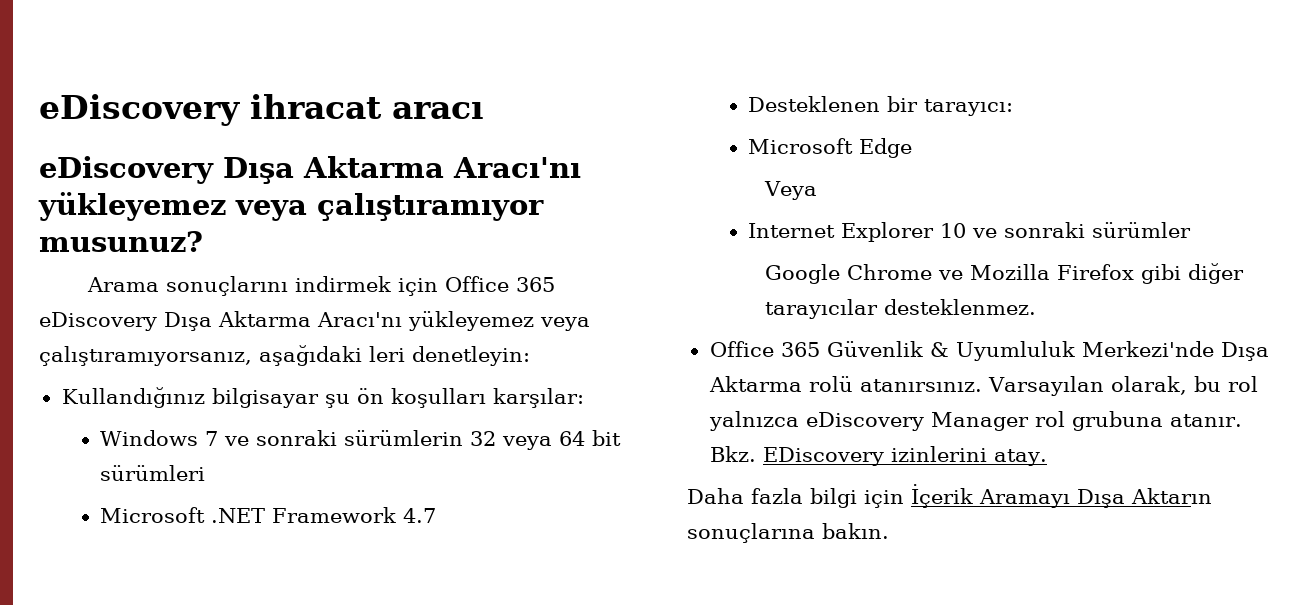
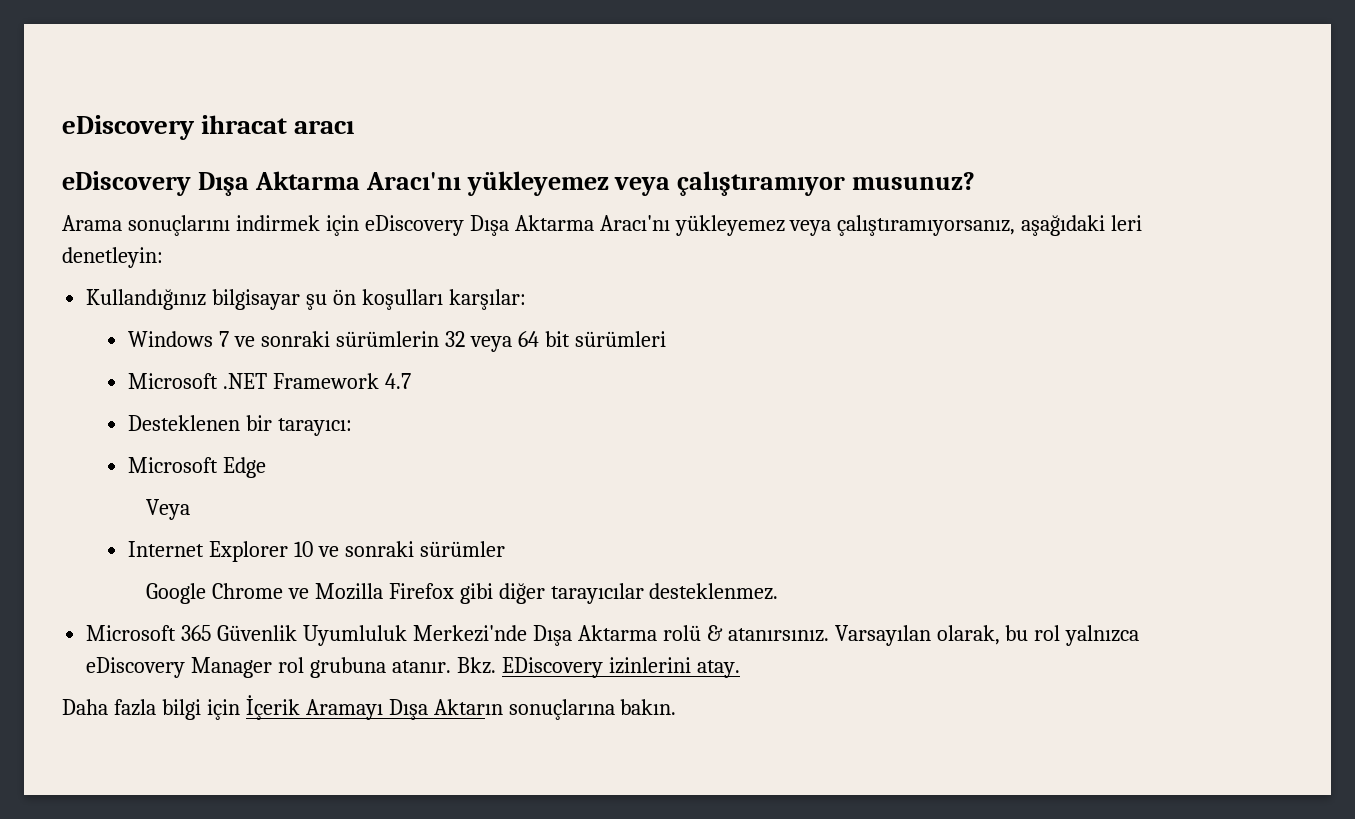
[445,276,556,292] Office 365 -> (359, 225) none
[709,341,774,357] Office -> [86,625,177,641] Microsoft
[929,342,949,357] & -> (298, 633) none
(853, 384) none -> [706,625,723,641] &

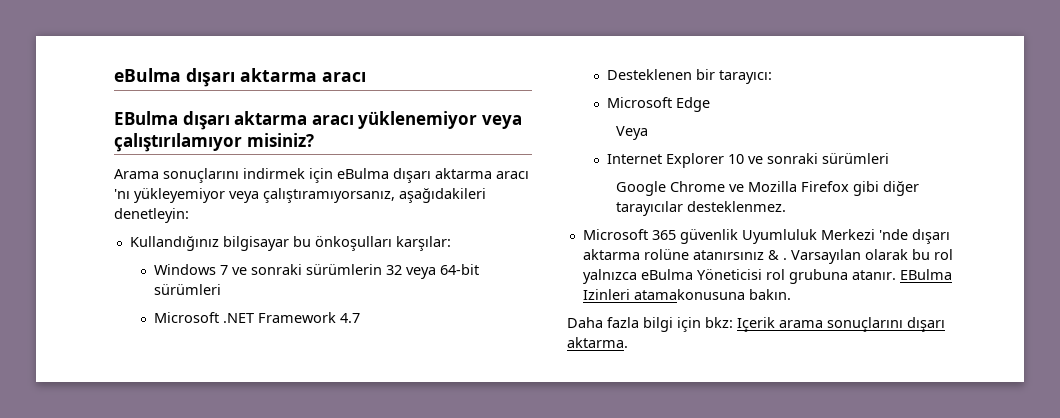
[62,115,355,140] [62,171,976,196] [62,215,1143,236] eDiscovery ihracat aracı // eDiscovery Dışa Aktarma Aracı'nı yükleyemez veya çalıştıramıyor musunuz? // Arama sonuçlarını indirmek için eDiscovery Dışa Aktarma Aracı'nı yükleyemez veya çalıştıramıyorsanız, aşağıdaki leri -> [114,68,366,87] [114,111,522,130] [114,133,314,152] [114,168,529,183] [114,188,486,203] eBulma dışarı aktarma aracı // EBulma dışarı aktarma aracı yüklenemiyor veya çalıştırılamıyor misiniz? // Arama sonuçlarını indirmek için eBulma dışarı aktarma aracı 'nı yükleyemiyor veya çalıştıramıyorsanız, aşağıdakileri
[306,289,443,310] şu ön koşulları -> [292,236,392,251] bu önkoşulları
[517,331,570,347] 64 bit -> [440,264,480,275] 64-bit
[419,541,505,557] sürümler -> [822,153,890,164] sürümleri
[217,625,1000,646] Güvenlik Uyumluluk Merkezi'nde Dışa Aktarma rolü & atanırsınız. Varsayılan olarak, -> [679,229,950,244] [582,249,908,264] güvenlik Uyumluluk Merkezi 'nde dışarı aktarma rolüne atanırsınız & . Varsayılan olarak
[86,657,273,678] eDiscovery Manager -> [640,269,762,280] eBulma Yöneticisi
[456,657,740,678] Bkz. EDiscovery izinlerini atay. -> [899,269,952,280] [582,289,791,300] EBulma Izinleri atamakonusuna bakın.
[245,695,677,720] İçerik Aramayı Dışa Aktarın sonuçlarına bakın. -> [705,317,945,332] [567,337,628,348] bkz: Içerik arama sonuçlarını dışarı aktarma.

